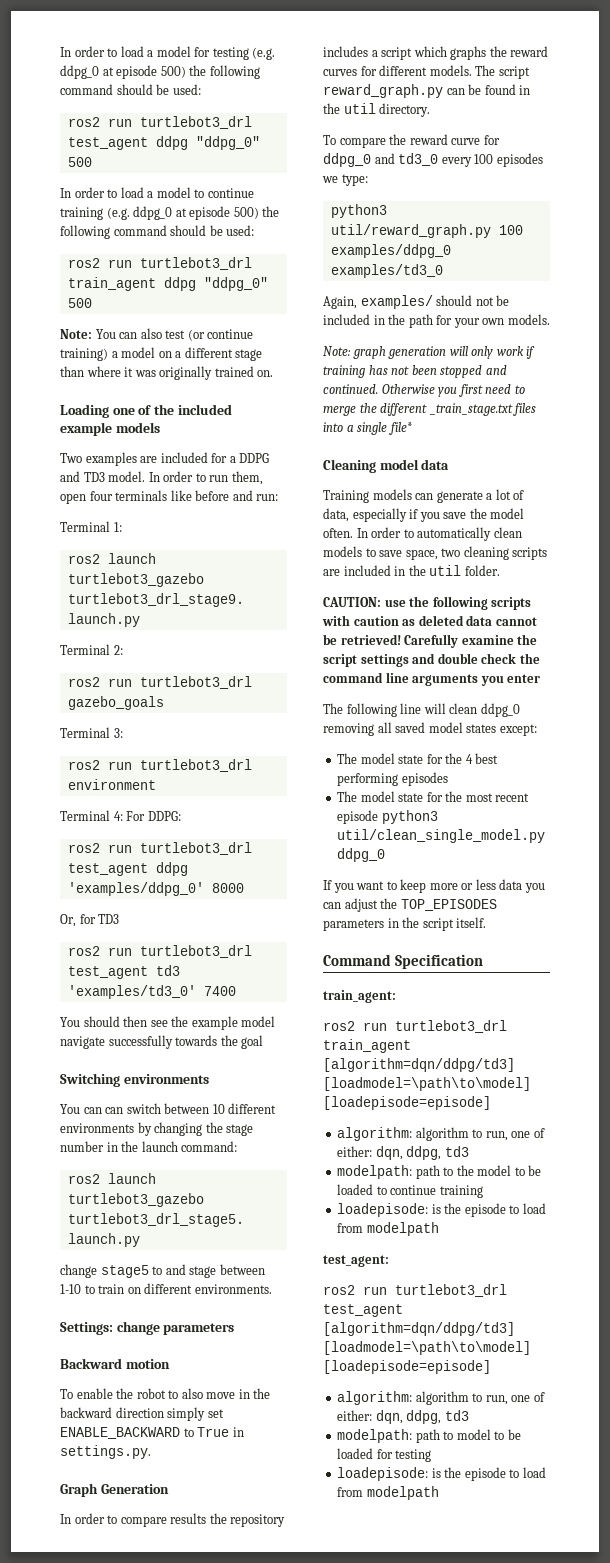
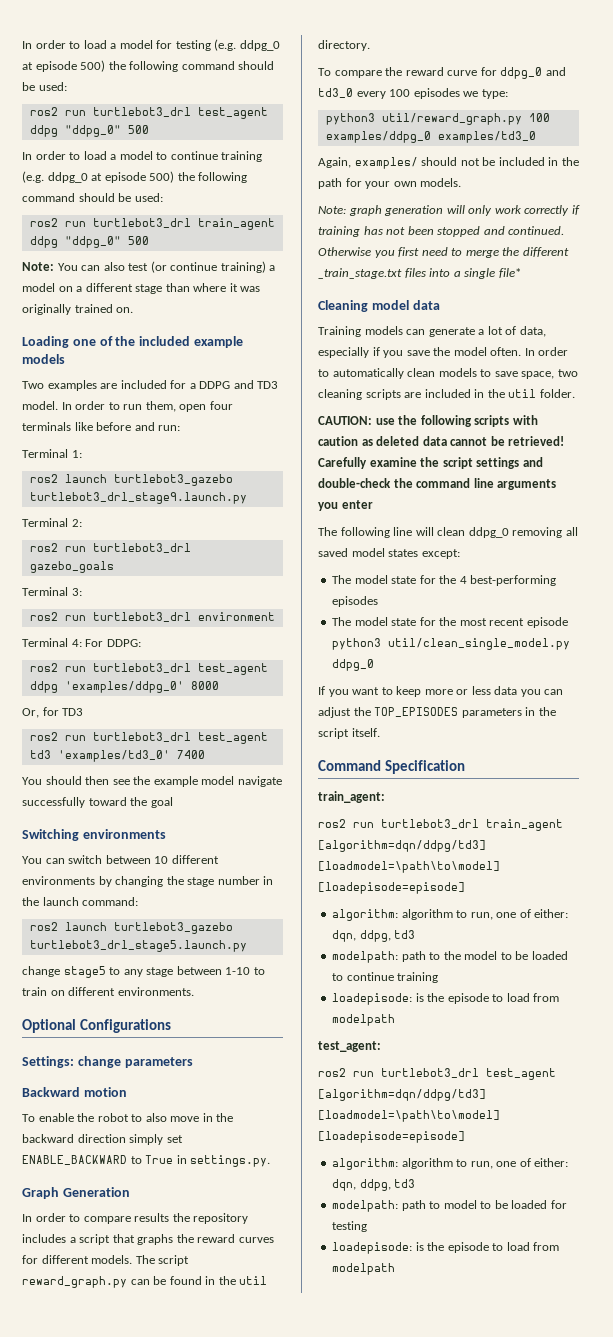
[175,1035,218,1046] towards -> [88,797,127,806] toward
[105,1107,124,1114] can -> (65, 861) none
[165,1264,186,1275] and -> [123,969,143,977] any
(272, 1289) none -> [22,1019,172,1033] // Optional Configurations
[413,46,447,57] which -> [112,1234,135,1243] that
(524, 351) none -> [524,205,570,216] correctly
[437,653,517,664] double check -> [318,478,391,488] double-check
[475,753,499,764] [337,773,399,786] best performing -> [470,575,557,586] best-performing

